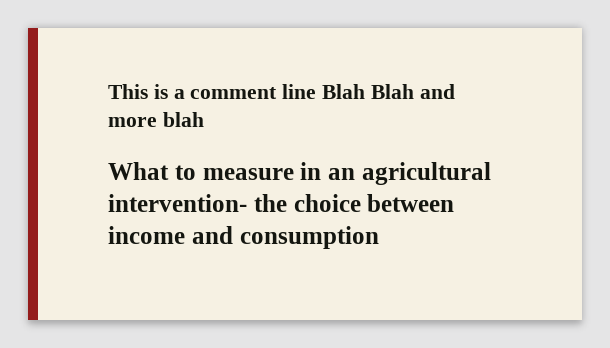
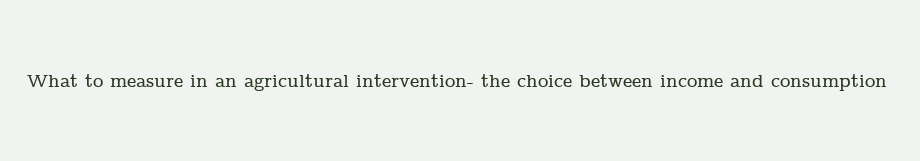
[108,84,455,99] [108,112,204,127] This is a comment line Blah Blah and more blah // -> (27, 80) none

